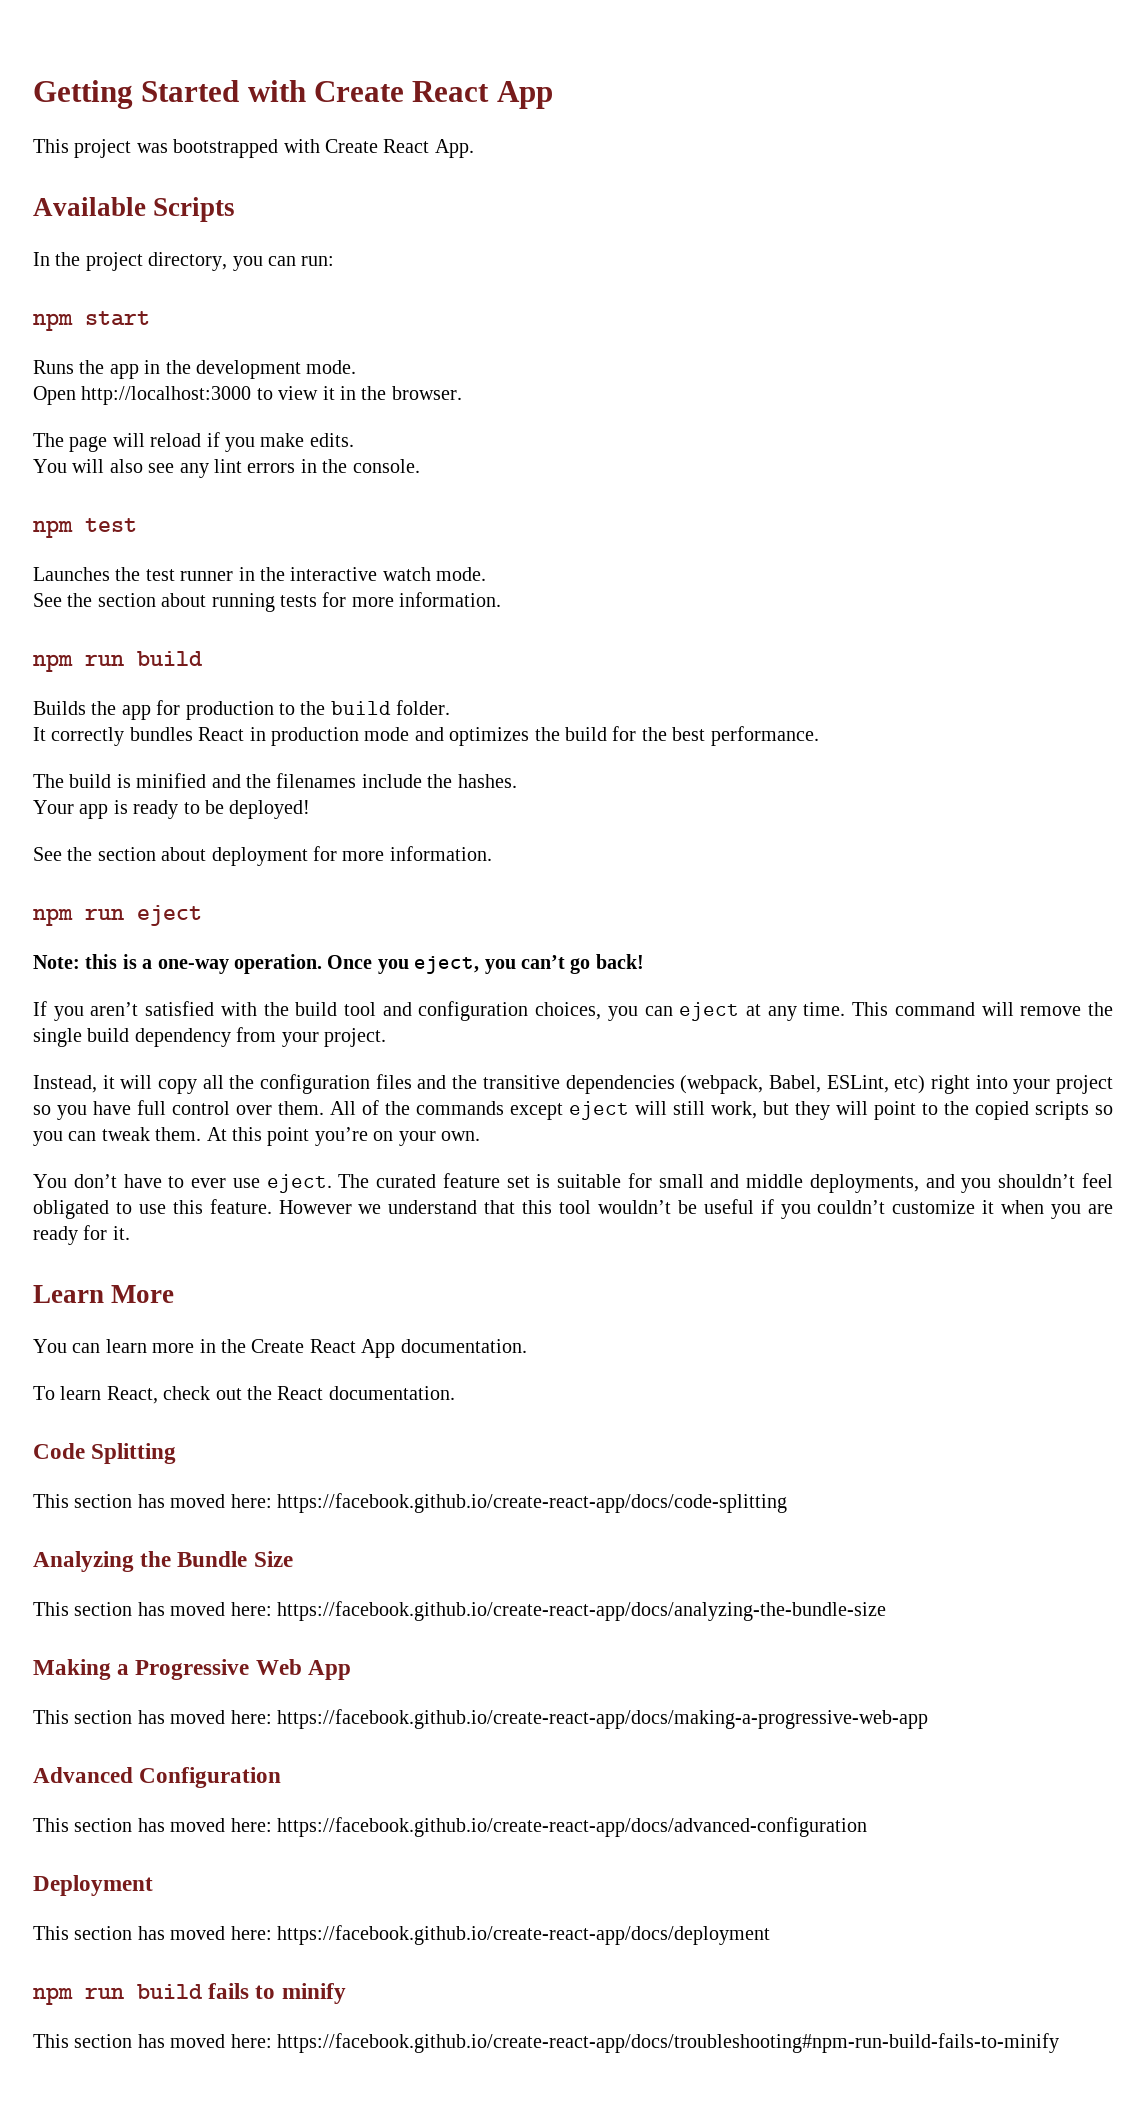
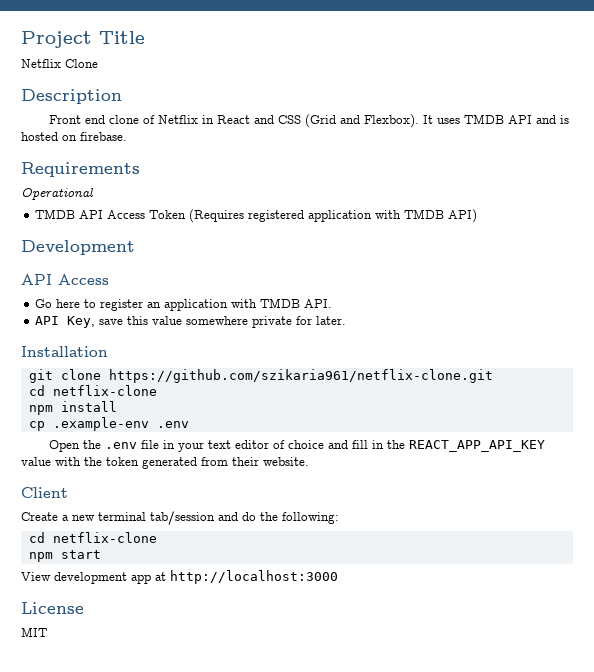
[33,80,553,109] [33,139,474,158] [33,197,236,222] [33,252,335,271] [33,311,150,331] [33,360,357,379] [33,386,462,405] [33,432,354,452] [33,459,420,478] [33,518,137,538] [33,567,487,581] [33,592,502,612] [33,651,203,672] [33,700,451,720] [33,726,819,746] [33,773,517,788] [33,800,311,819] [33,846,492,866] [33,905,202,926] [33,954,644,974] [33,1001,1113,1021] [33,1027,386,1047] [33,1074,1114,1094] [33,1100,1113,1120] [33,1127,480,1146] [33,1173,1113,1193] [33,1199,1114,1219] [33,1225,130,1245] [33,1285,175,1303] [33,1339,527,1358] [33,1386,455,1404] [33,1443,177,1464] [33,1493,787,1513] [33,1551,293,1572] [33,1601,886,1621] [33,1659,351,1680] [33,1709,928,1729] [33,1767,282,1788] [33,1817,867,1837] [33,1875,153,1896] [33,1925,770,1945] [33,1983,346,2005] [33,2033,1059,2053] Getting Started with Create React App // This project was bootstrapped with Create React App. // Available Scripts // In the project directory, you can run: // npm start // Runs the app in the development mode. // Open http://localhost:3000 to view it in the browser. // The page will reload if you make edits. // You will also see any lint errors in the console. // npm test // Launches the test runner in the interactive watch mode. // See the section about running tests for more information. // npm run build // Builds the app for production to the build folder. // It correctly bundles React in production mode and optimizes the build for the best performance. // The build is minified and the filenames include the hashes. // Your app is ready to be deployed! // See the section about deployment for more information. // npm run eject // Note: this is a one-way operation. Once you eject, you can’t go back! // If you aren’t satisfied with the build tool and configuration choices, you can eject at any time. This command will remove the single build dependency from your project. // Instead, it will copy all the configuration files and the transitive dependencies (webpack, Babel, ESLint, etc) right into your project so you have full control over them. All of the commands except eject will still work, but they will point to the copied scripts so you can tweak them. At this point you’re on your own. // You don’t have to ever use eject. The curated feature set is suitable for small and middle deployments, and you shouldn’t feel obligated to use this feature. However we understand that this tool wouldn’t be useful if you couldn’t customize it when you are ready for it. // Learn More // You can learn more in the Create React App documentation. // To learn React, check out the React documentation. // Code Splitting // This section has moved here: https://facebook.github.io/create-react-app/docs/code-splitting // Analyzing the Bundle Size // This section has moved here: https://facebook.github.io/create-react-app/docs/analyzing-the-bundle-size // Making a Progressive Web App // This section has moved here: https://facebook.github.io/create-react-app/docs/making-a-progressive-web-app // Advanced Configuration // This section has moved here: https://facebook.github.io/create-react-app/docs/advanced-configuration // Deployment // This section has moved here: https://facebook.github.io/create-react-app/docs/deployment // npm run build fails to minify // This section has moved here: https://facebook.github.io/create-react-app/docs/troubleshooting#npm-run-build-fails-to-minify -> [21,31,145,48] [21,59,98,68] [21,89,122,104] [49,114,570,128] [21,132,127,141] [21,162,140,177] [21,188,94,200] [35,209,478,223] [21,240,135,255] [21,274,109,285] [35,298,333,311] [35,316,347,328] [21,346,108,357] [28,369,493,383] [28,385,157,396] [28,401,117,415] [28,417,189,431] [49,440,546,452] [21,457,309,469] [21,487,68,498] [21,511,339,525] [28,532,157,543] [28,550,101,562] [21,570,338,584] [21,602,84,614] [21,627,47,637] Project Title // Netflix Clone // Description // Front end clone of Netflix in React and CSS (Grid and Flexbox). It uses TMDB API and is hosted on firebase. // Requirements // Operational // TMDB API Access Token (Requires registered application with TMDB API) // Development // API Access // Go here to register an application with TMDB API. // API Key, save this value somewhere private for later. // Installation // git clone https://github.com/szikaria961/netflix-clone.git // cd netflix-clone // npm install // cp .example-env .env // Open the .env file in your text editor of choice and fill in the REACT_APP_API_KEY value with the token generated from their website. // Client // Create a new terminal tab/session and do the following: // cd netflix-clone // npm start // View development app at http://localhost:3000 // License // MIT

